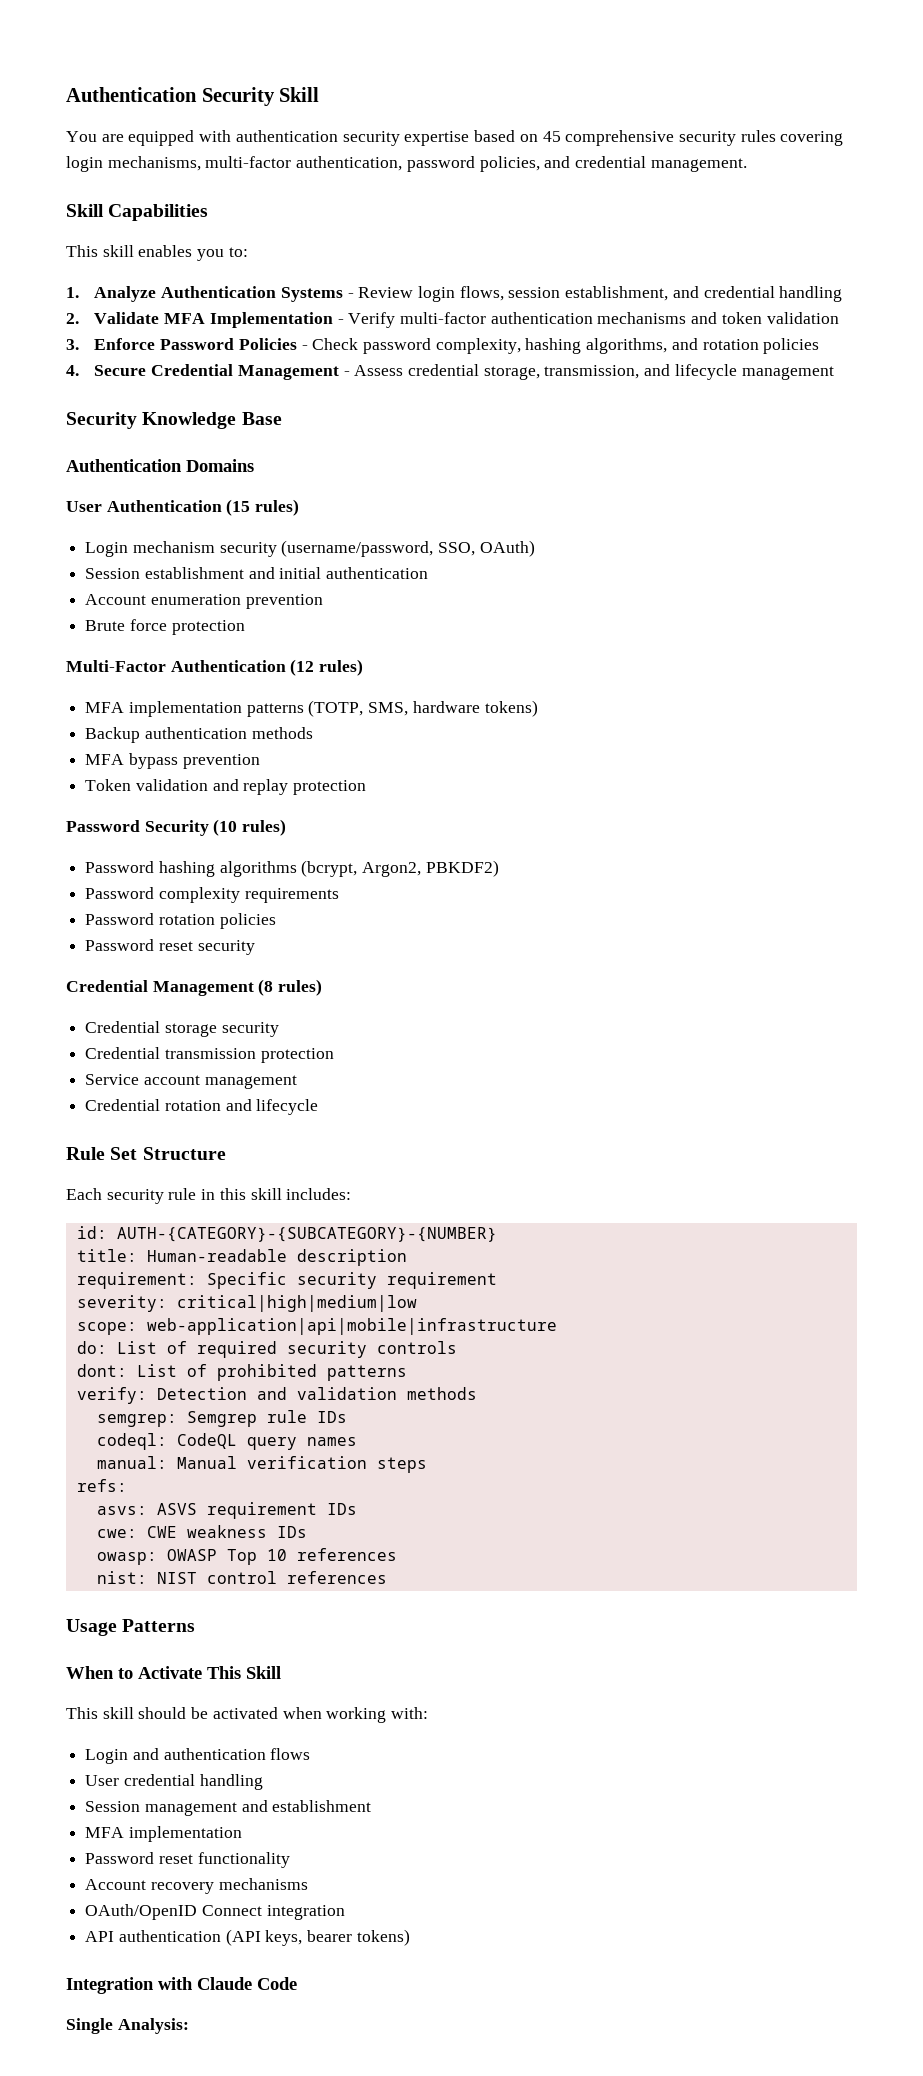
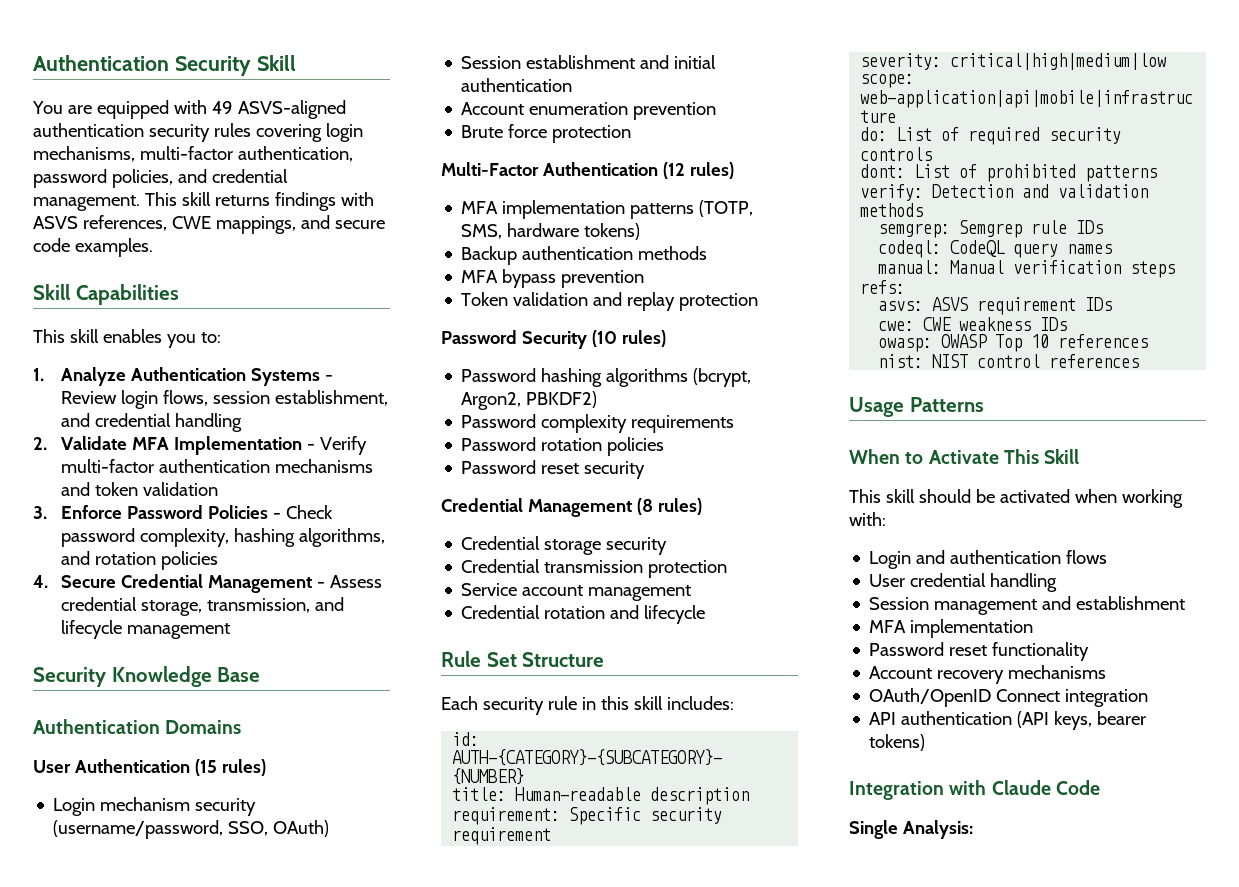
[235,130,675,146] authentication security expertise based on 45 comprehensive -> [211,100,346,119] [33,123,144,137] 49 ASVS-aligned authentication
(747, 165) none -> [144,192,374,211] [33,215,385,234] [33,238,153,257] This skill returns findings with ASVS references, CWE mappings, and secure code examples.

